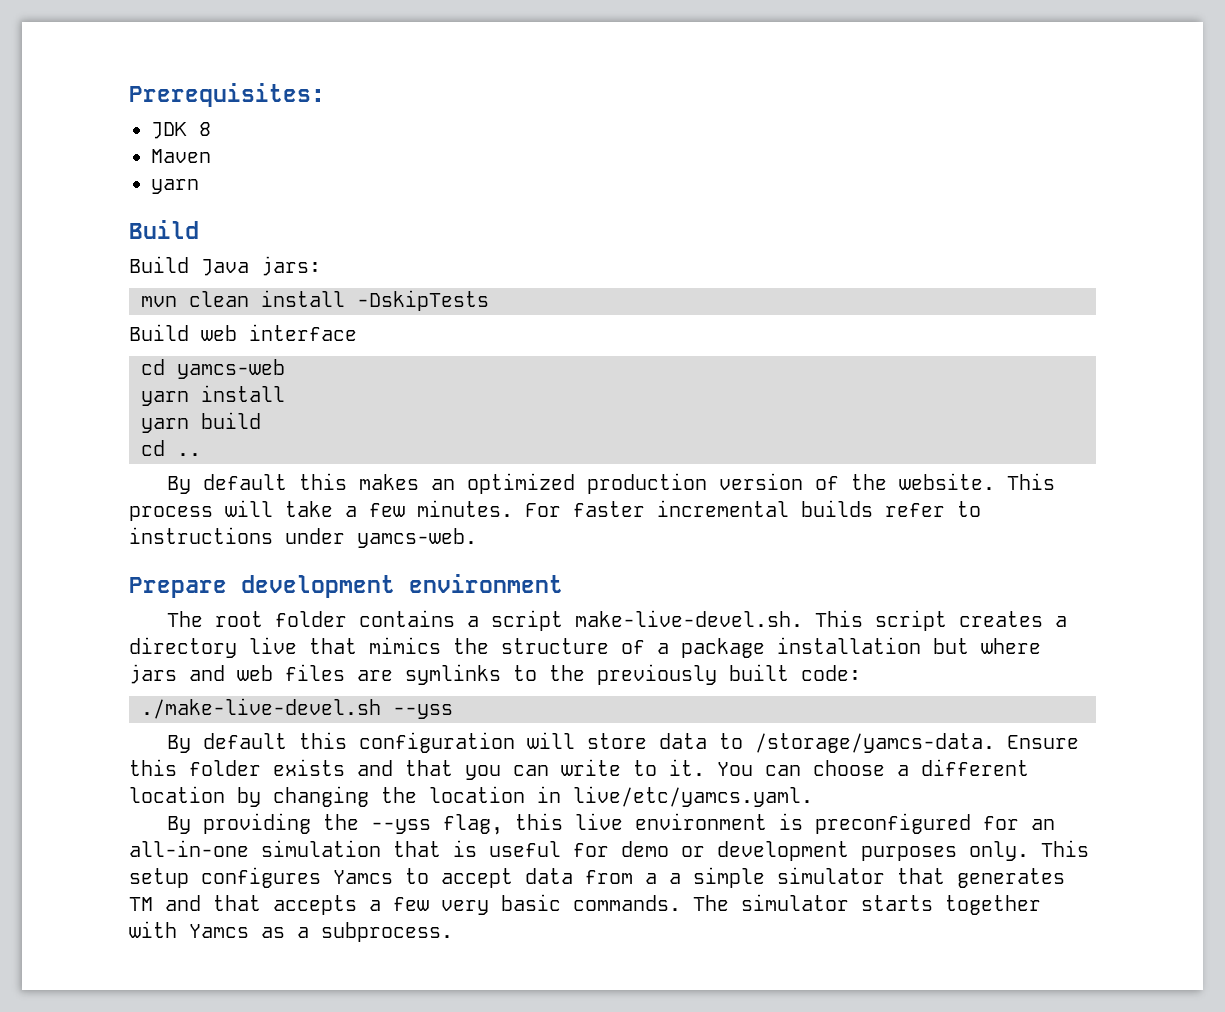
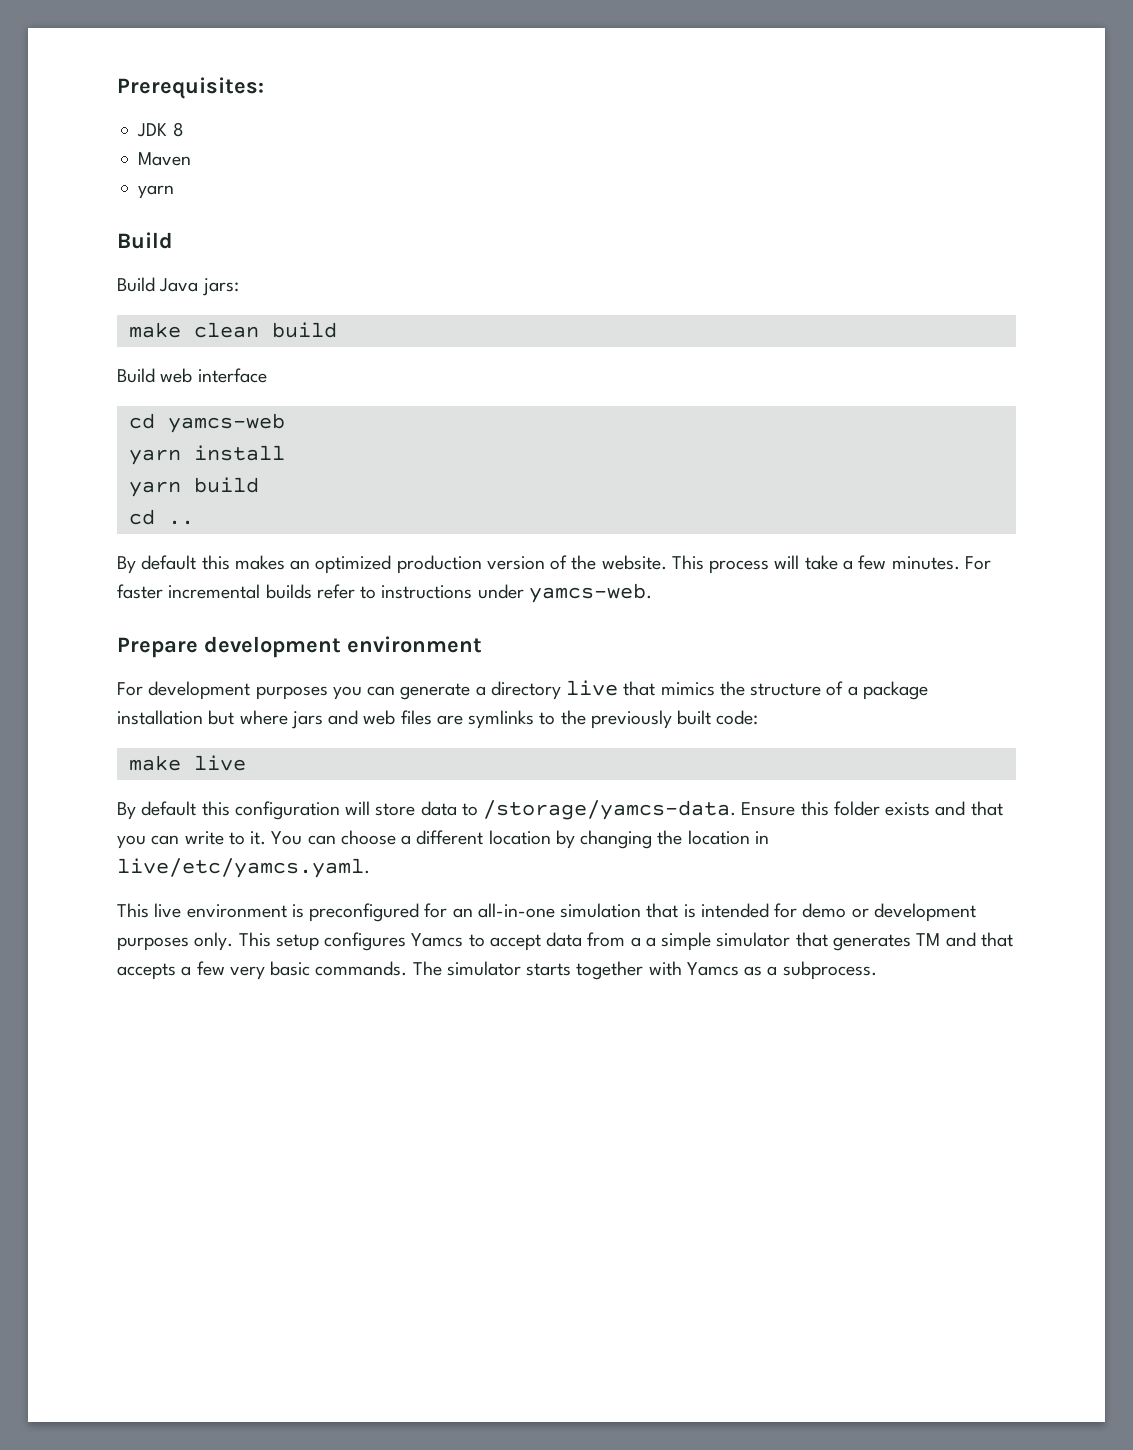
[141,290,489,311] mvn clean install -DskipTests -> [128,322,337,338] make clean build
[167,610,1044,631] The root folder contains a script make-live-devel.sh. This script creates -> [117,681,471,700] For development purposes you can generate
[141,698,453,719] ./make-live-devel.sh --yss -> [128,755,246,771] make live
[167,813,564,835] By providing the --yss flag, this -> [117,903,149,918] This
[489,841,561,857] useful -> [700,903,769,918] intended

